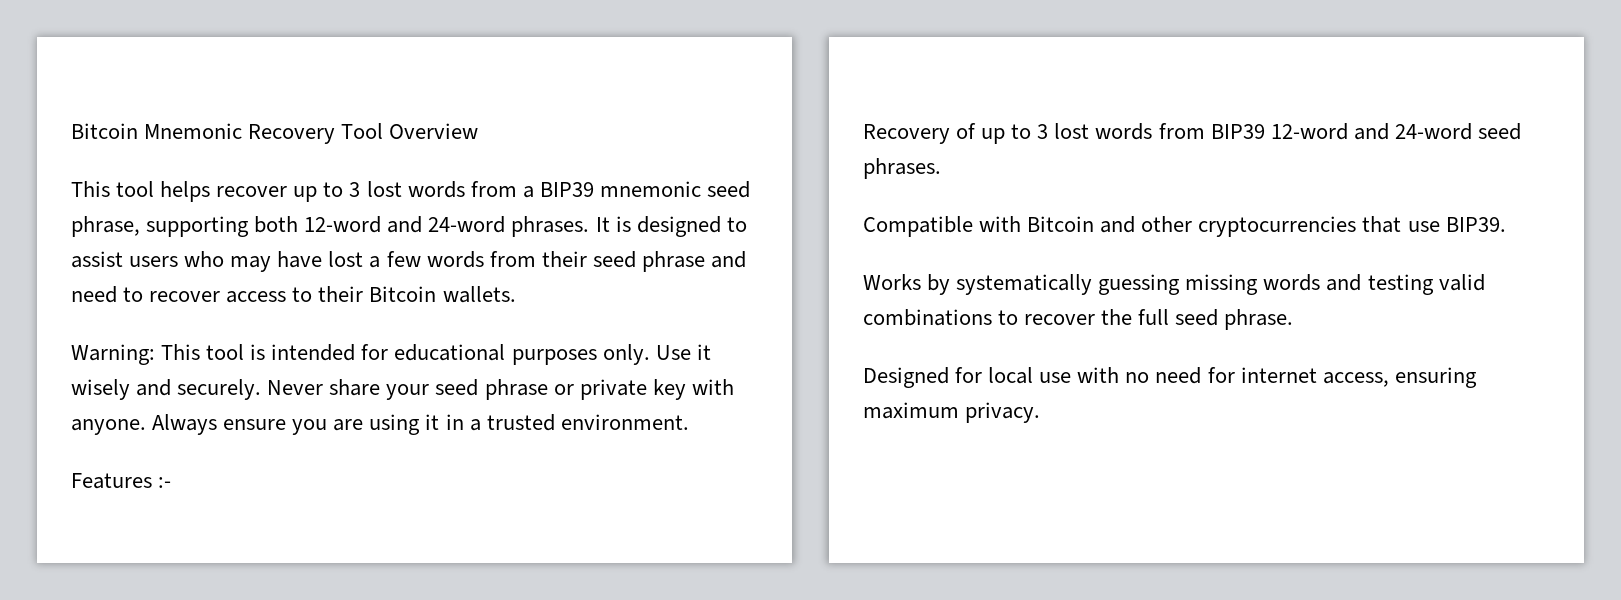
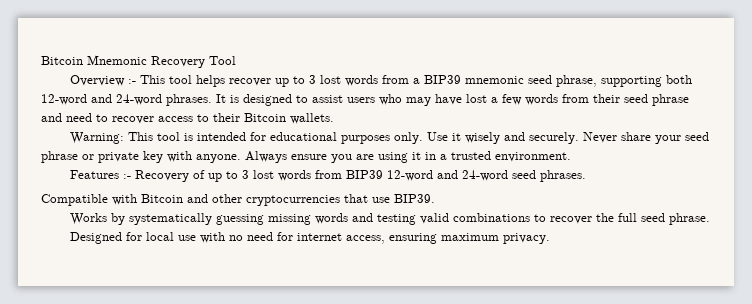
(384, 131) none -> (236, 60) //
(479, 131) // -> [127,79,136,84] :-
(172, 482) // -> (131, 176) none

